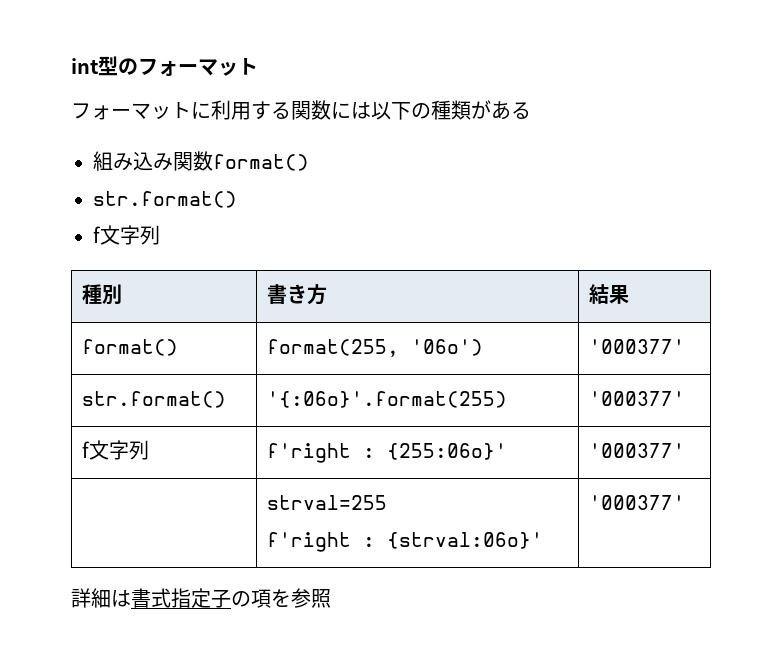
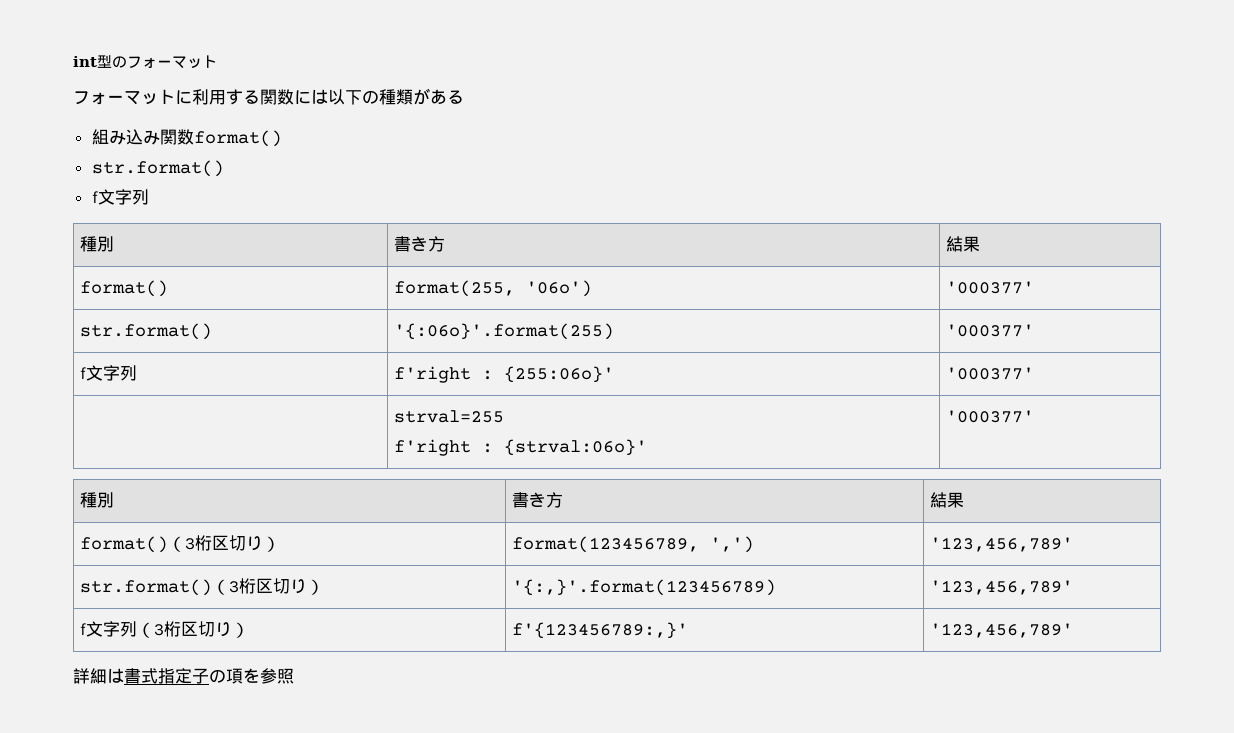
(685, 502) none -> [79,492,114,508] [511,492,563,508] [929,492,964,508] [79,535,280,553] [511,536,754,553] [929,537,1073,552] [79,578,324,596] [511,579,776,596] [929,580,1073,595] [79,621,249,638] [511,622,688,639] [929,623,1073,638] // 種別 | 書き方 | 結果 // format()（3桁区切り） | format(123456789, ',') | '123,456,789' // str.format()（3桁区切り） | '{:,}'.format(123456789) | '123,456,789' // f文字列（3桁区切り） | f'{123456789:,}' | '123,456,789'

